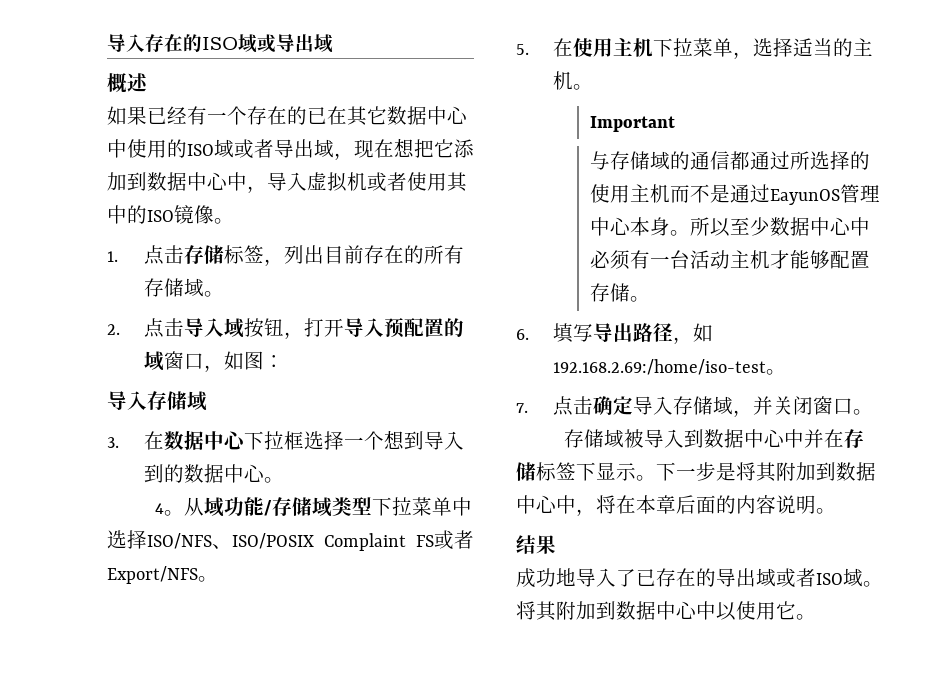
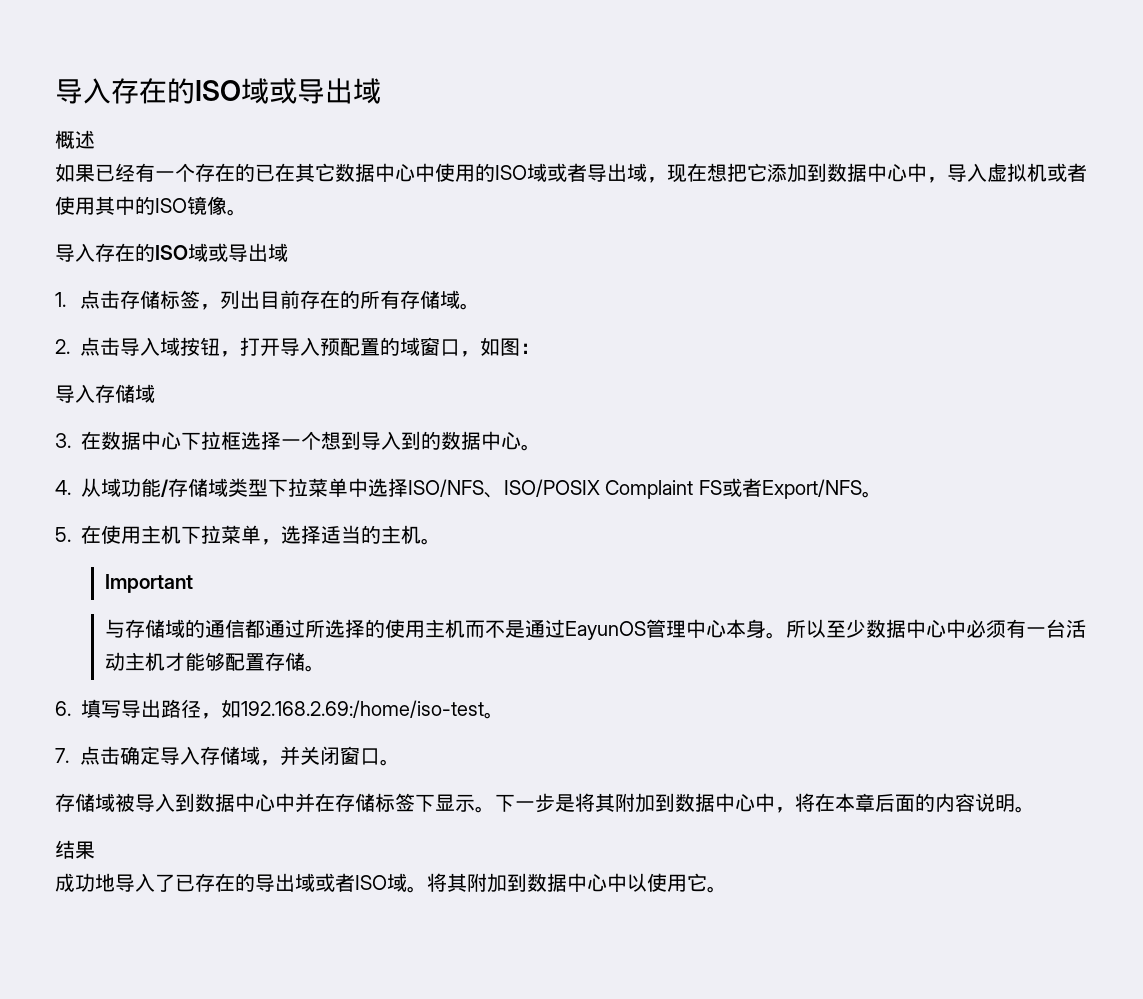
(234, 221) none -> [55,243,288,262] // 导入存在的ISO域或导出域
[155,503,185,516] 4。 -> [55,480,71,495] 4.

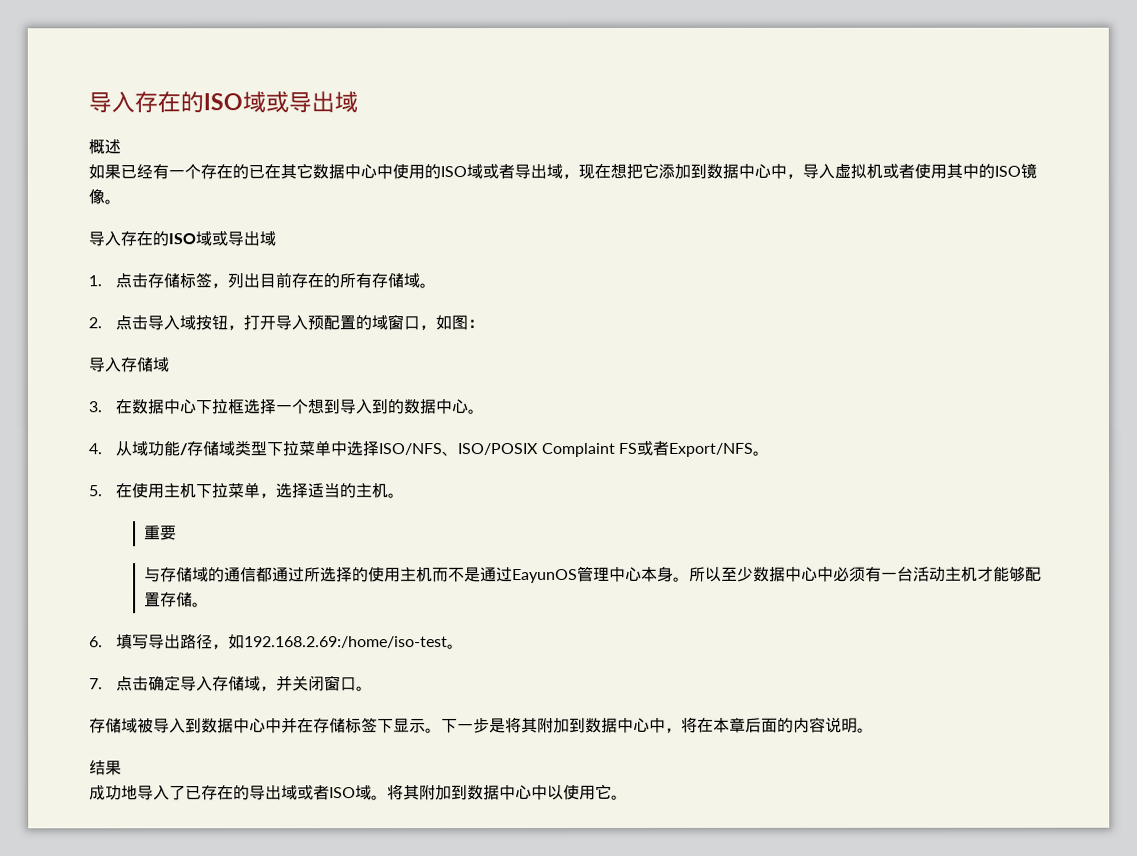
[105,574,194,593] Important -> [143,525,177,541] 重要

